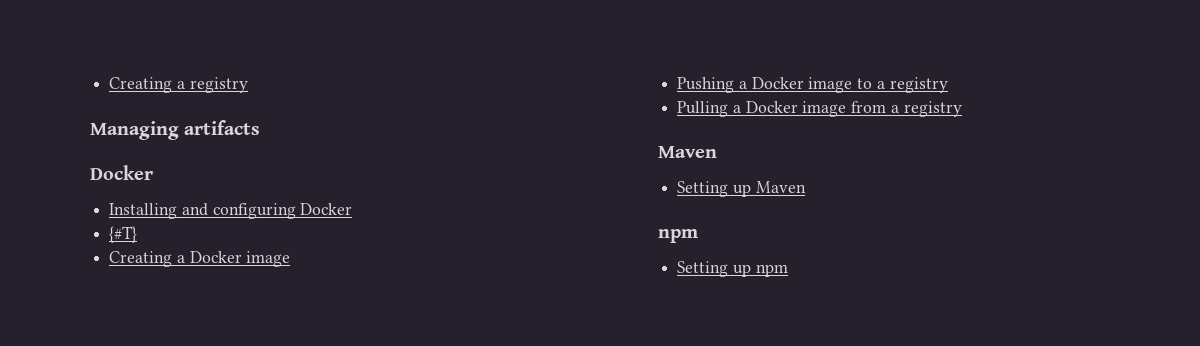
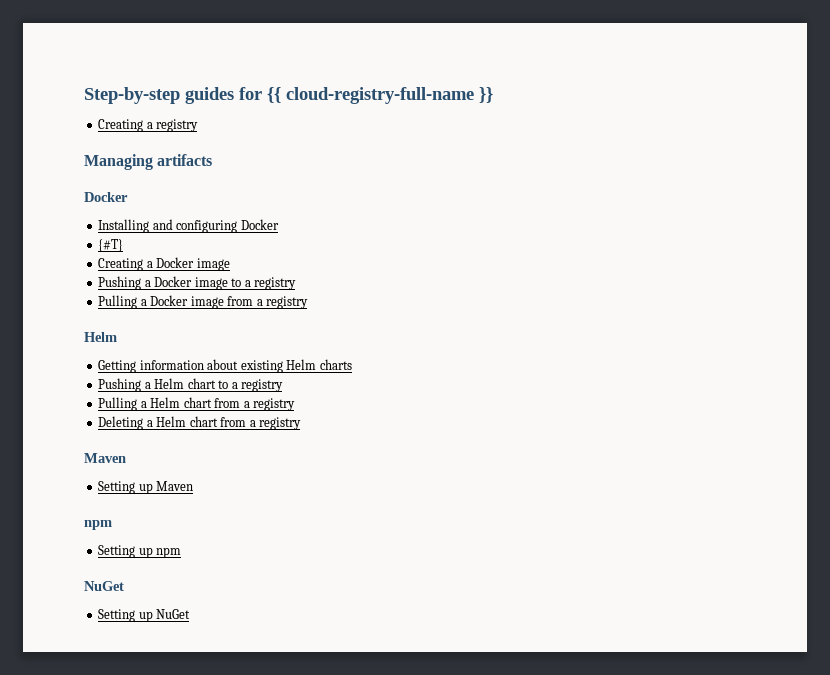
(109, 85) none -> [84,87,493,104] Step-by-step guides for {{ cloud-registry-full-name }} //
(962, 109) none -> [84,332,117,342] [98,359,352,373] [98,378,284,392] [98,397,296,411] [98,416,302,430] // Helm // Getting information about existing Helm charts // Pushing a Helm chart to a registry // Pulling a Helm chart from a registry // Deleting a Helm chart from a registry
(788, 270) none -> [84,581,124,591] [98,609,191,622] // NuGet // Setting up NuGet

